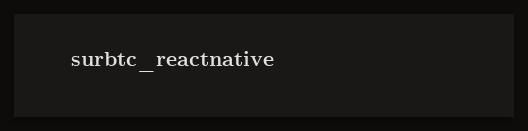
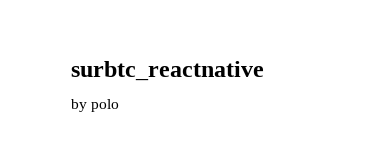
(274, 61) none -> [71,99,120,112] // by polo

